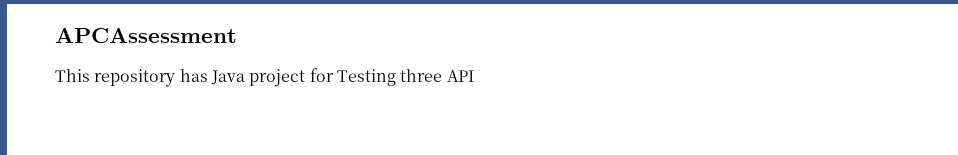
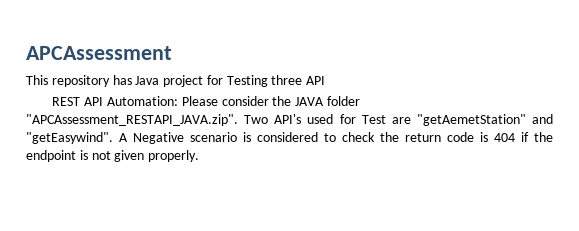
(474, 76) none -> [52,96,360,106] [26,114,553,126] [26,132,553,144] [26,150,200,162] // REST API Automation: Please consider the JAVA folder "APCAssessment_RESTAPI_JAVA.zip". Two API's used for Test are "getAemetStation" and "getEasywind". A Negative scenario is considered to check the return code is 404 if the endpoint is not given properly.

